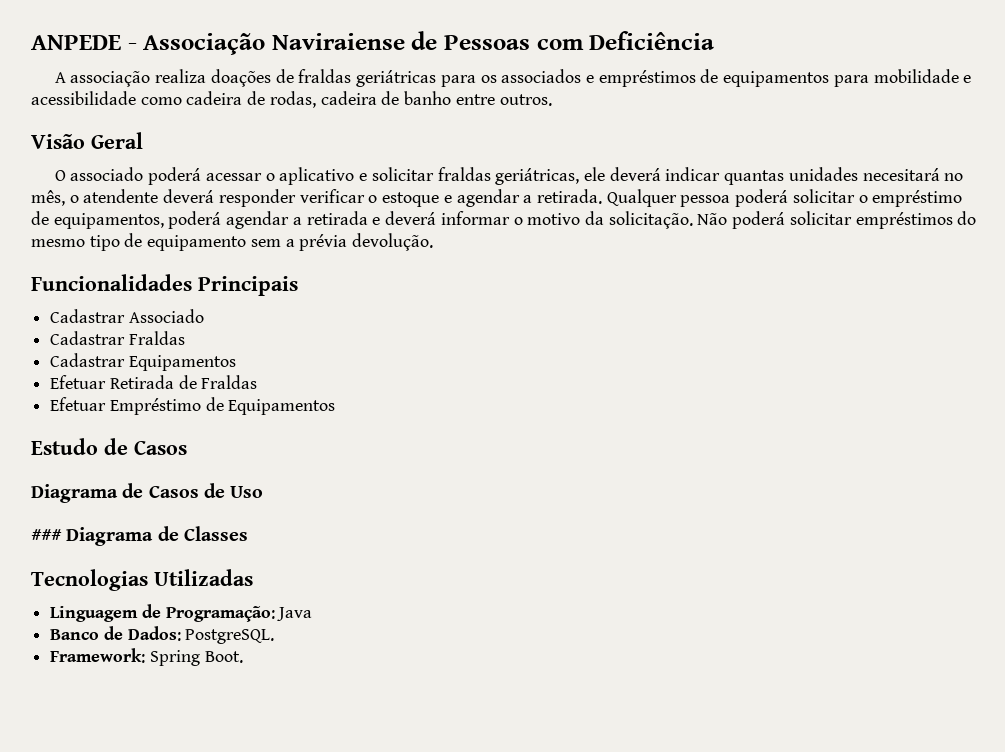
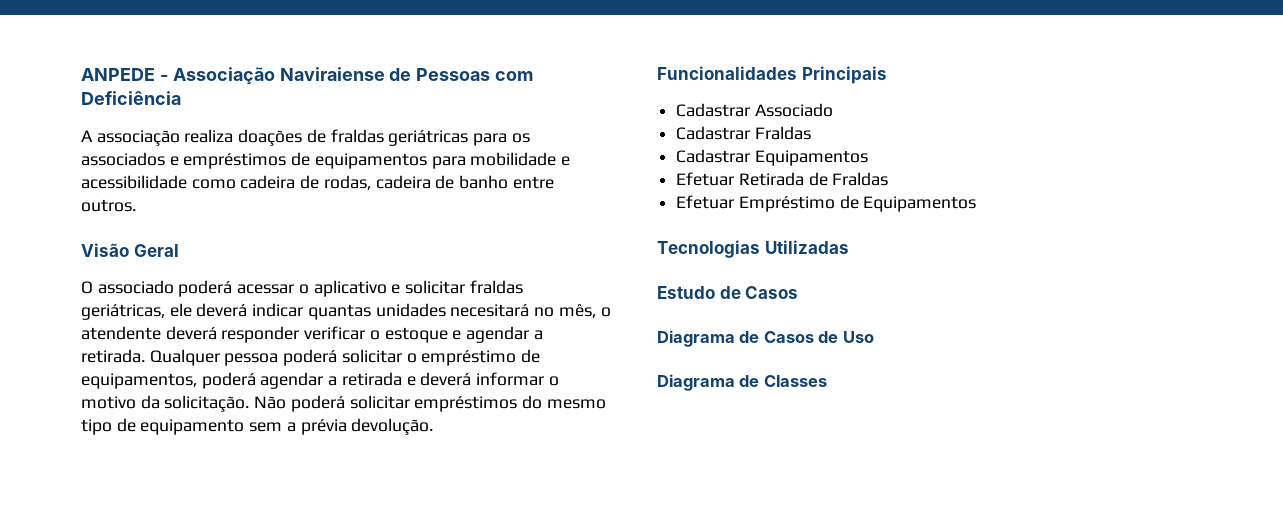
(336, 407) none -> [657,240,849,258] // Tecnologias Utilizadas
[31,529,62,541] ### -> (874, 337) none
[31,569,253,591] [50,604,313,622] [50,626,275,644] [50,648,243,666] // Tecnologias Utilizadas // Linguagem de Programação: Java // Banco de Dados: PostgreSQL. // Framework: Spring Boot. -> (827, 381) none

